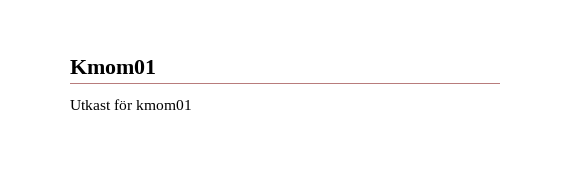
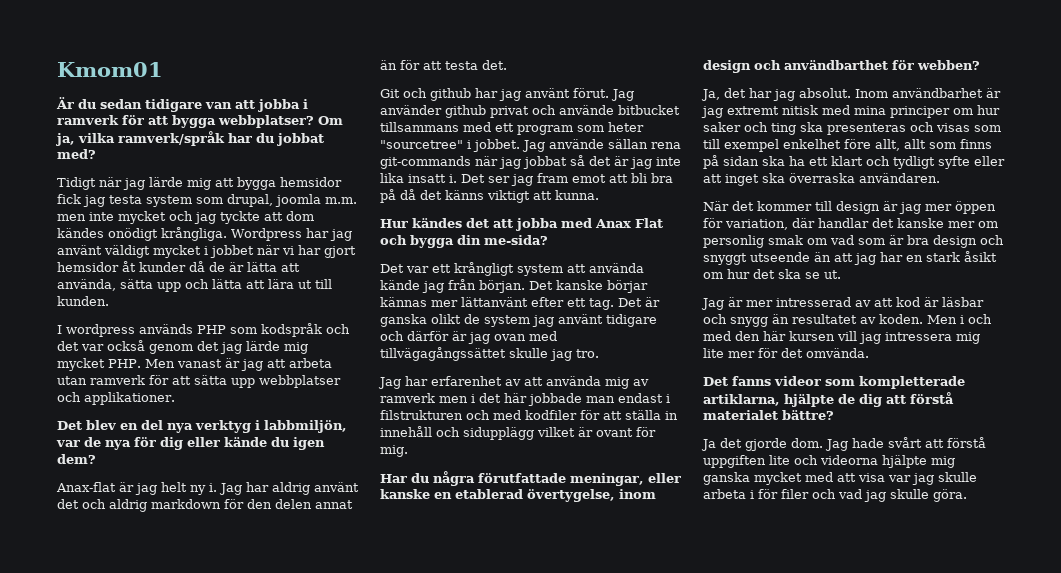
[70,99,193,110] Utkast för kmom01 -> [56,97,308,112] [57,115,343,128] [56,131,324,146] [57,149,96,159] [57,177,342,190] [57,194,357,207] [57,211,314,224] [57,227,352,241] [57,245,356,258] [57,261,300,272] [57,279,332,292] [57,296,109,306] [57,323,350,337] [57,340,308,354] [57,358,332,371] [57,375,341,388] [57,392,175,405] [57,420,347,433] [56,437,325,450] [57,454,96,464] [56,482,359,495] [57,499,353,512] [380,60,507,70] [380,88,634,101] [380,105,680,118] [380,122,644,135] [380,139,681,152] [380,155,681,169] [380,173,673,186] [380,189,599,203] [380,218,663,231] [380,235,548,248] [380,262,644,276] [380,279,648,293] [380,297,660,310] [380,314,657,327] [380,331,557,344] [380,347,599,361] [378,376,649,389] [380,393,670,406] [380,410,678,420] [380,426,656,440] [380,445,408,457] [380,471,681,486] [380,489,656,502] [703,60,980,73] [701,88,1001,101] [701,105,1000,118] [703,122,1001,135] [703,139,992,152] [703,155,1005,169] [703,173,940,186] [703,201,996,214] [703,218,998,230] [703,235,1004,248] [703,251,997,265] [703,269,841,279] [701,297,984,310] [703,314,992,327] [703,331,980,344] [703,348,869,358] [703,376,965,389] [703,392,954,407] [703,410,834,420] [701,437,986,451] [703,455,955,468] [703,472,977,485] [703,489,967,502] Är du sedan tidigare van att jobba i ramverk för att bygga webbplatser? Om ja, vilka ramverk/språk har du jobbat med? // Tidigt när jag lärde mig att bygga hemsidor fick jag testa system som drupal, joomla m.m. men inte mycket och jag tyckte att dom kändes onödigt krångliga. Wordpress har jag använt väldigt mycket i jobbet när vi har gjort hemsidor åt kunder då de är lätta att använda, sätta upp och lätta att lära ut till kunden. // I wordpress används PHP som kodspråk och det var också genom det jag lärde mig mycket PHP. Men vanast är jag att arbeta utan ramverk för att sätta upp webbplatser och applikationer. // Det blev en del nya verktyg i labbmiljön, var de nya för dig eller kände du igen dem? // Anax-flat är jag helt ny i. Jag har aldrig använt det och aldrig markdown för den delen annat än för att testa det. // Git och github har jag använt förut. Jag använder github privat och använde bitbucket tillsammans med ett program som heter "sourcetree" i jobbet. Jag använde sällan rena git-commands när jag jobbat så det är jag inte lika insatt i. Det ser jag fram emot att bli bra på då det känns viktigt att kunna. // Hur kändes det att jobba med Anax Flat och bygga din me-sida? // Det var ett krångligt system att använda kände jag från början. Det kanske börjar kännas mer lättanvänt efter ett tag. Det är ganska olikt de system jag använt tidigare och därför är jag ovan med tillvägagångssättet skulle jag tro. // Jag har erfarenhet av att använda mig av ramverk men i det här jobbade man endast i filstrukturen och med kodfiler för att ställa in innehåll och sidupplägg vilket är ovant för mig. // Har du några förutfattade meningar, eller kanske en etablerad övertygelse, inom design och användbarthet för webben? // Ja, det har jag absolut. Inom användbarhet är jag extremt nitisk med mina principer om hur saker och ting ska presenteras och visas som till exempel enkelhet före allt, allt som finns på sidan ska ha ett klart och tydligt syfte eller att inget ska överraska användaren. // När det kommer till design är jag mer öppen för variation, där handlar det kanske mer om personlig smak om vad som är bra design och snyggt utseende än att jag har en stark åsikt om hur det ska se ut. // Jag är mer intresserad av att kod är läsbar och snygg än resultatet av koden. Men i och med den här kursen vill jag intressera mig lite mer för det omvända. // Det fanns videor som kompletterade artiklarna, hjälpte de dig att förstå materialet bättre? // Ja det gjorde dom. Jag hade svårt att förstå uppgiften lite och videorna hjälpte mig ganska mycket med att visa var jag skulle arbeta i för filer och vad jag skulle göra.

